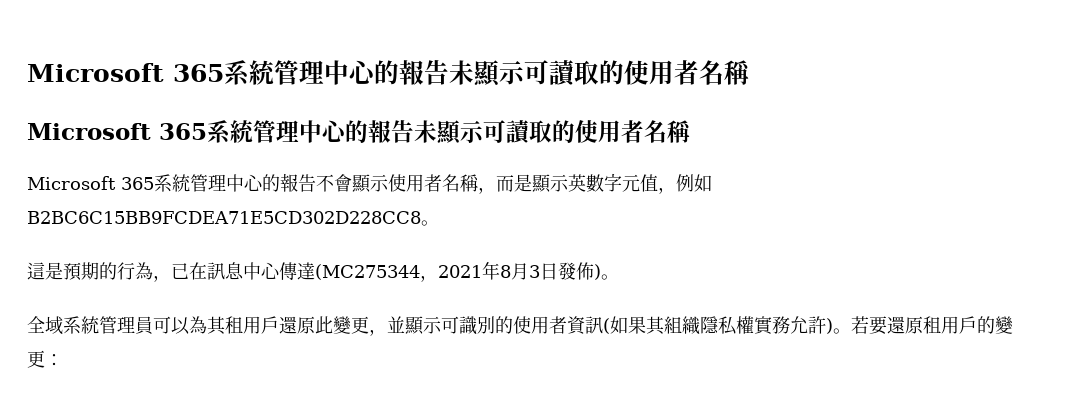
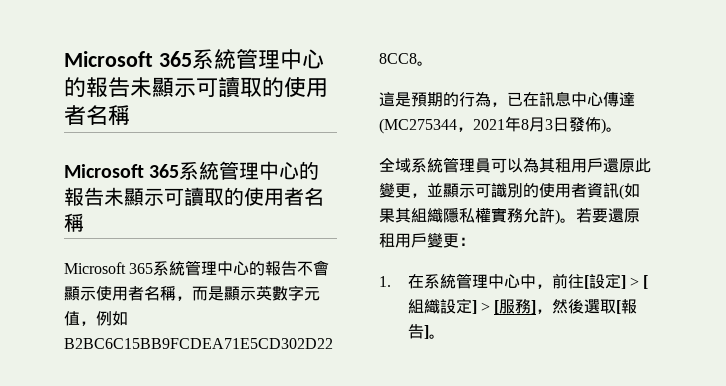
[977,316,995,334] 的 -> (427, 240) none
(63, 360) none -> [379,273,649,289] [407,298,638,314] [407,324,445,339] // 1.在系統管理中心中，前往[設定] > [組織設定] > [服務]，然後選取[報告]。

